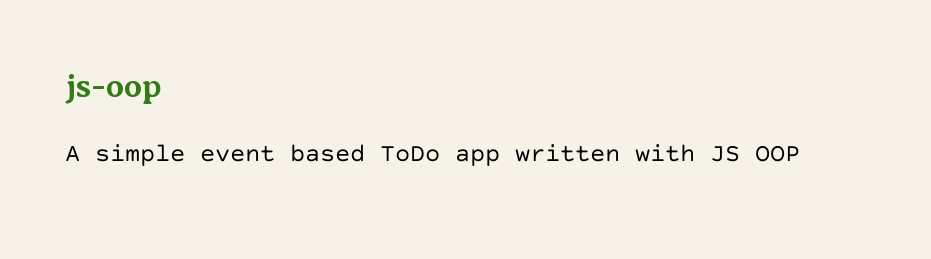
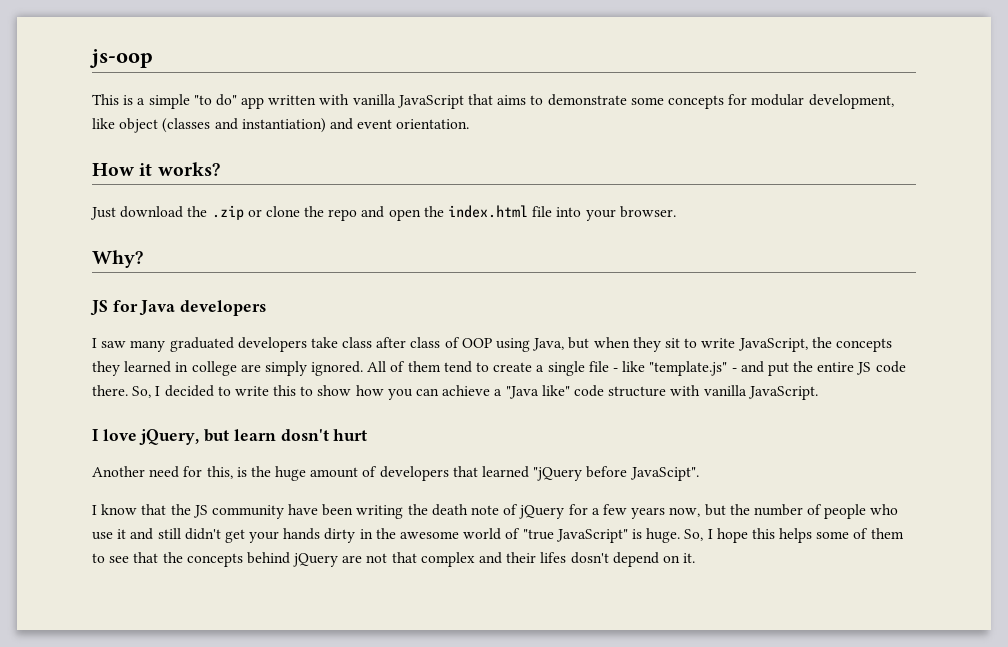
[65,144,800,166] A simple event based ToDo app written with JS OOP -> [92,94,894,109] [92,118,470,133] [92,162,220,176] [90,205,676,221] [92,250,143,268] [90,300,267,316] [92,337,892,352] [92,361,906,376] [92,385,818,400] [92,429,368,445] [92,466,699,481] [92,504,899,519] [92,528,904,543] [92,552,696,567] This is a simple "to do" app written with vanilla JavaScript that aims to demonstrate some concepts for modular development, like object (classes and instantiation) and event orientation. // How it works? // Just download the .zip or clone the repo and open the index.html file into your browser. // Why? // JS for Java developers // I saw many graduated developers take class after class of OOP using Java, but when they sit to write JavaScript, the concepts they learned in college are simply ignored. All of them tend to create a single file - like "template.js" - and put the entire JS code there. So, I decided to write this to show how you can achieve a "Java like" code structure with vanilla JavaScript. // I love jQuery, but learn dosn't hurt // Another need for this, is the huge amount of developers that learned "jQuery before JavaScipt". // I know that the JS community have been writing the death note of jQuery for a few years now, but the number of people who use it and still didn't get your hands dirty in the awesome world of "true JavaScript" is huge. So, I hope this helps some of them to see that the concepts behind jQuery are not that complex and their lifes dosn't depend on it.

